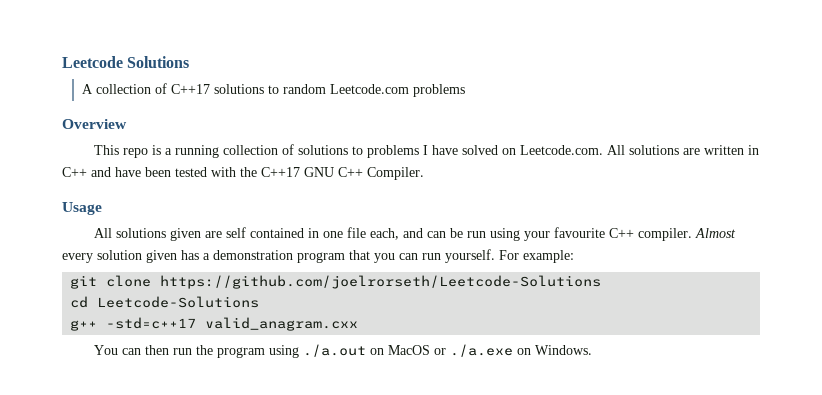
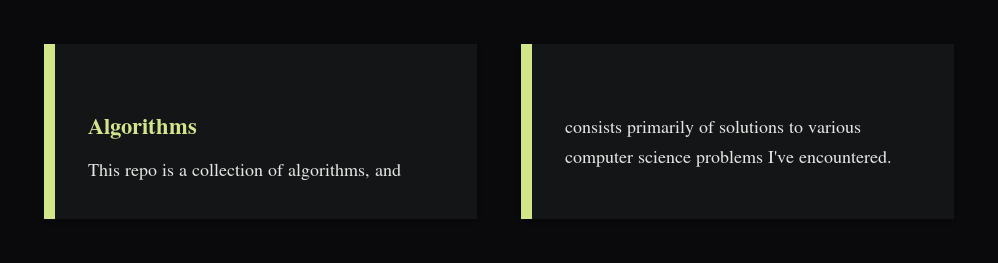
[62,56,190,68] [81,83,465,97] [62,119,127,129] Leetcode Solutions // A collection of C++17 solutions to random Leetcode.com problems // Overview -> [88,119,197,139] Algorithms
[175,144,760,158] [62,167,424,180] [62,202,102,215] [94,227,737,241] [62,249,574,263] [70,275,602,289] [70,296,260,308] [70,317,359,331] [94,344,593,358] running collection of solutions to problems I have solved on Leetcode.com. All solutions are written in C++ and have been tested with the C++17 GNU C++ Compiler. // Usage // All solutions given are self contained in one file each, and can be run using your favourite C++ compiler. Almost every solution given has a demonstration program that you can run yourself. For example: // git clone https://github.com/joelrorseth/Leetcode-Solutions // cd Leetcode-Solutions // g++ -std=c++17 valid_anagram.cxx // You can then run the program using ./a.out on MacOS or ./a.exe on Windows. -> [192,163,401,180] [565,120,861,137] [565,150,892,167] collection of algorithms, and consists primarily of solutions to various computer science problems I've encountered.

